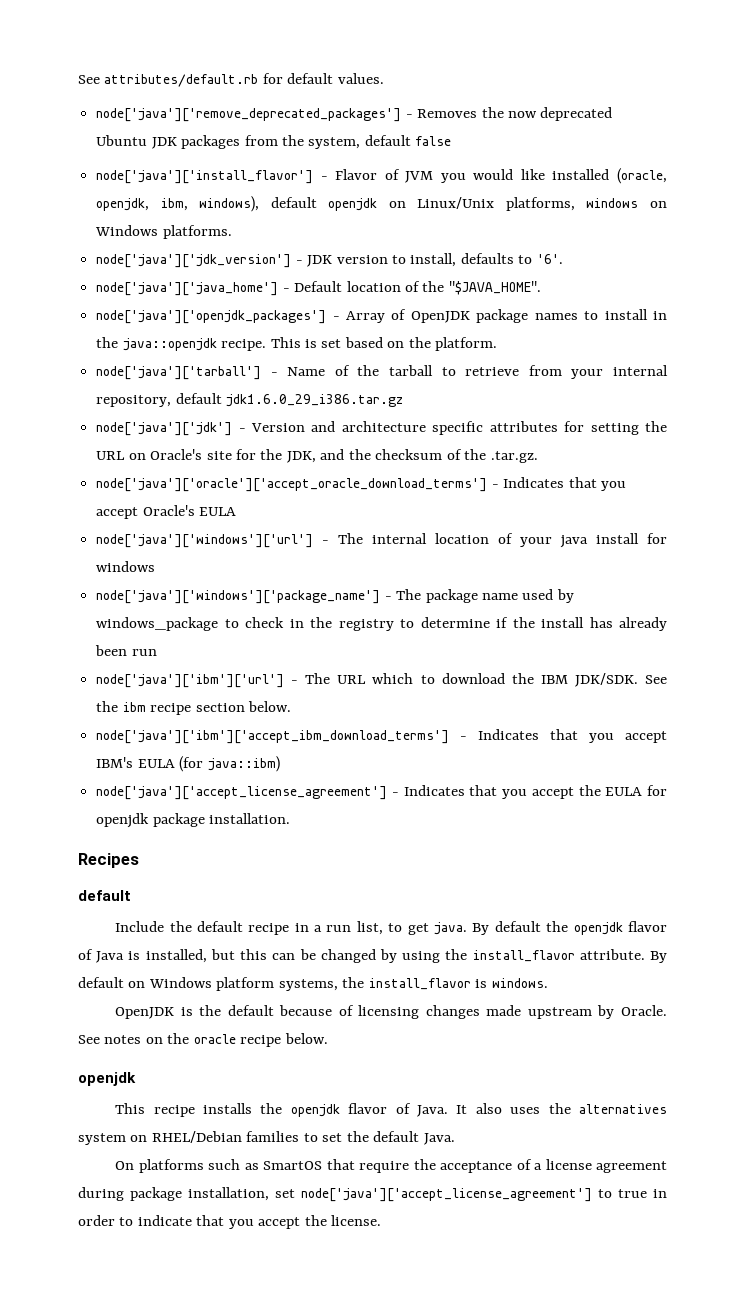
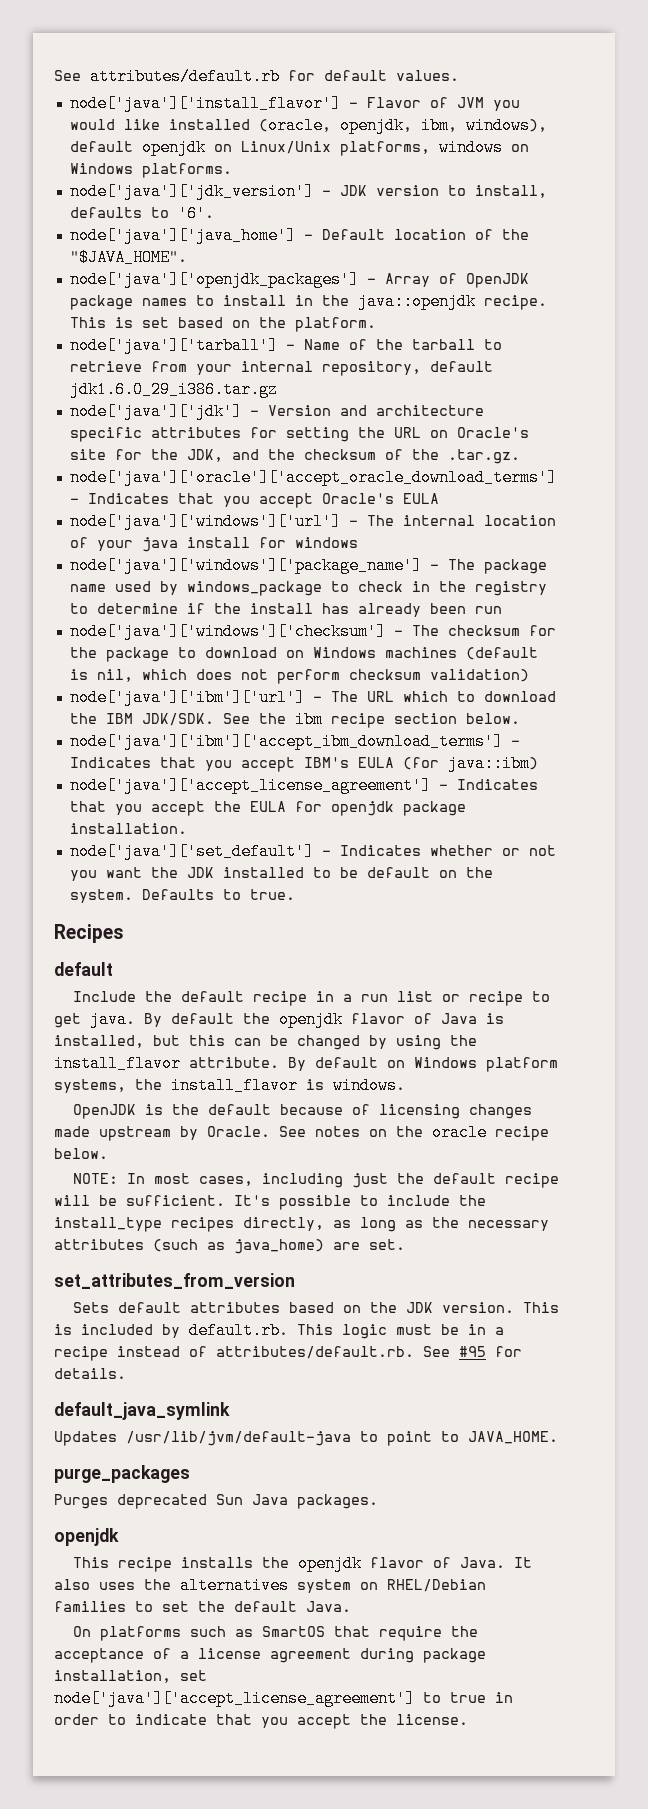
[96,107,613,122] [96,135,452,149] // node['java']['remove_deprecated_packages'] - Removes the now deprecated Ubuntu JDK packages from the system, default false -> (459, 75) none
(157, 652) none -> [69,623,556,640] [69,647,538,662] [69,669,529,684] // node['java']['windows']['checksum'] - The checksum for the package to download on Windows machines (default is nil, which does not perform checksum validation)
(291, 818) none -> [69,843,556,860] [69,867,493,881] [69,889,295,903] // node['java']['set_default'] - Indicates whether or not you want the JDK installed to be default on the system. Defaults to true.
[356,921,383,935] list, -> [396,991,523,1006] list or recipe
(328, 1038) none -> [72,1173,559,1188] [54,1195,486,1210] [54,1217,549,1232] [54,1239,405,1254] [54,1273,295,1289] [72,1302,559,1313] [54,1322,504,1339] [54,1346,522,1361] [54,1368,126,1379] [54,1402,230,1420] [54,1431,558,1446] [54,1465,190,1483] [54,1494,378,1509] // NOTE: In most cases, including just the default recipe will be sufficient. It's possible to include the install_type recipes directly, as long as the necessary attributes (such as java_home) are set. // set_attributes_from_version // Sets default attributes based on the JDK version. This is included by default.rb. This logic must be in a recipe instead of attributes/default.rb. See #95 for details. // default_java_symlink // Updates /usr/lib/jvm/default-java to point to JAVA_HOME. // purge_packages // Purges deprecated Sun Java packages.

